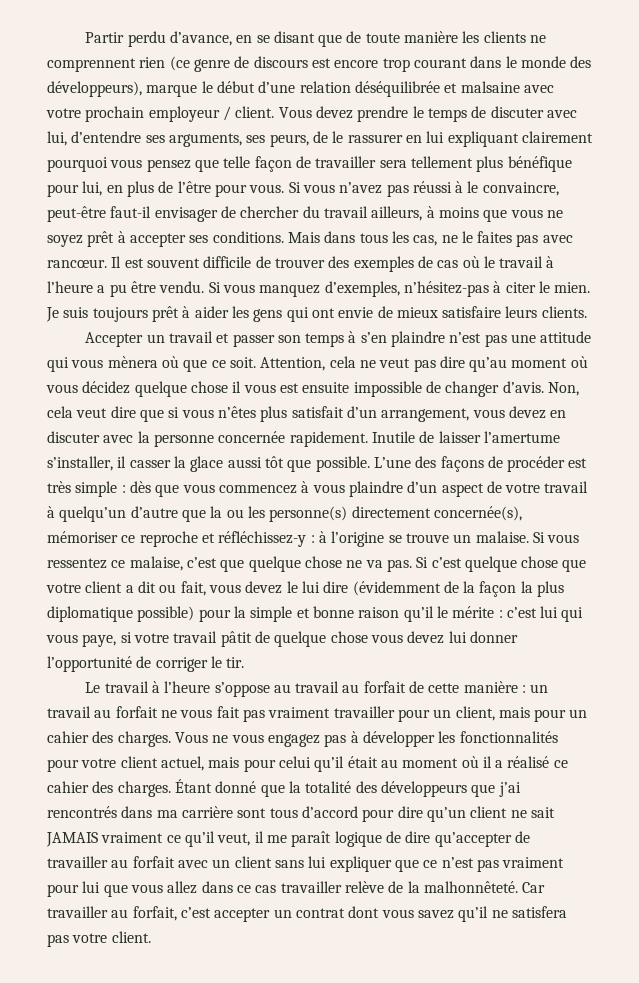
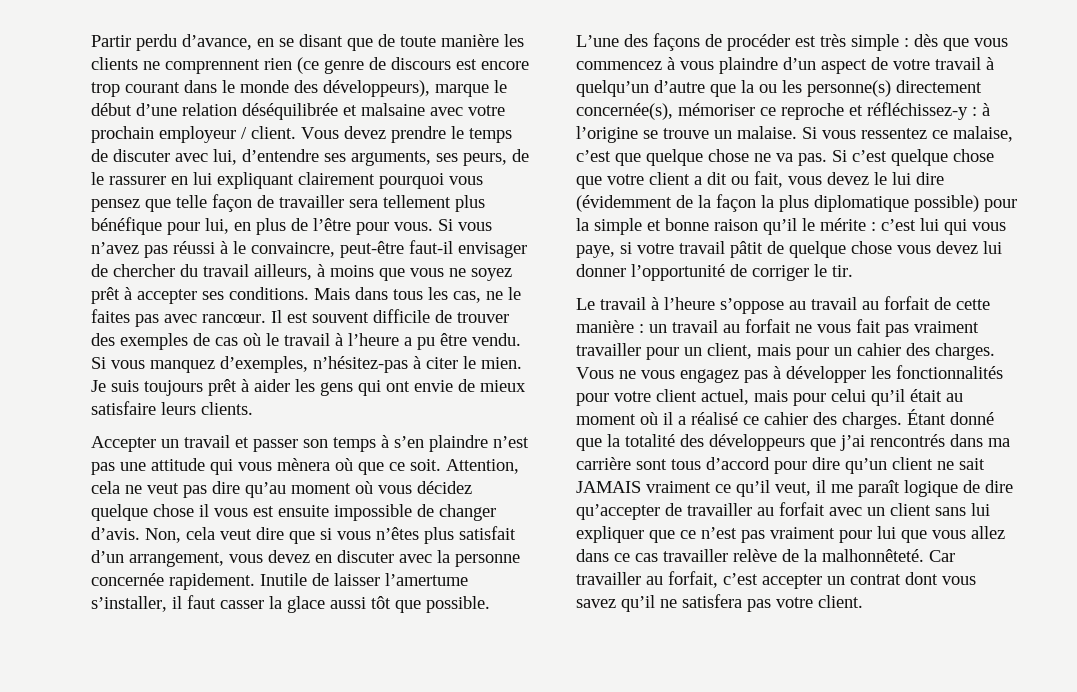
(127, 462) none -> [187,595,216,609] faut

